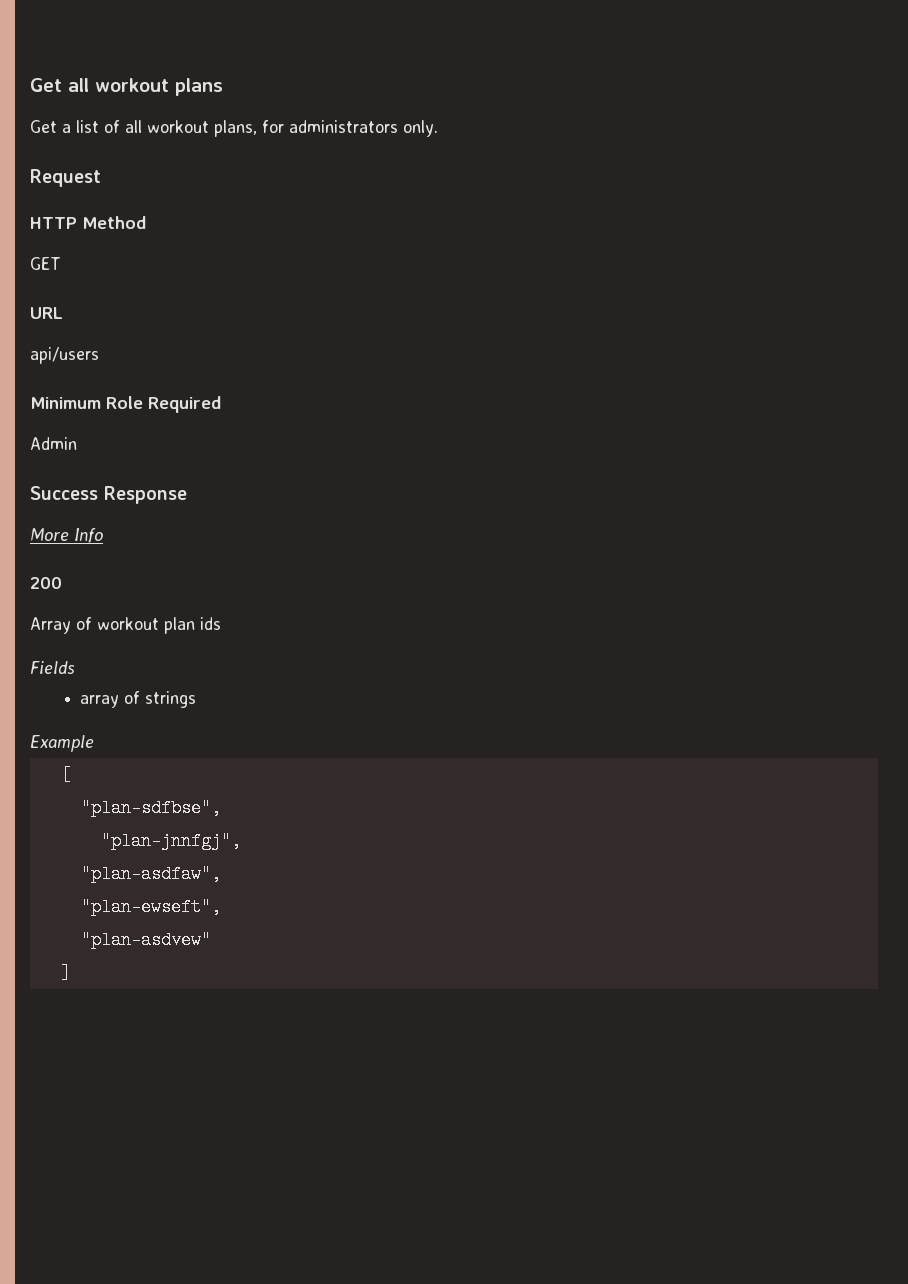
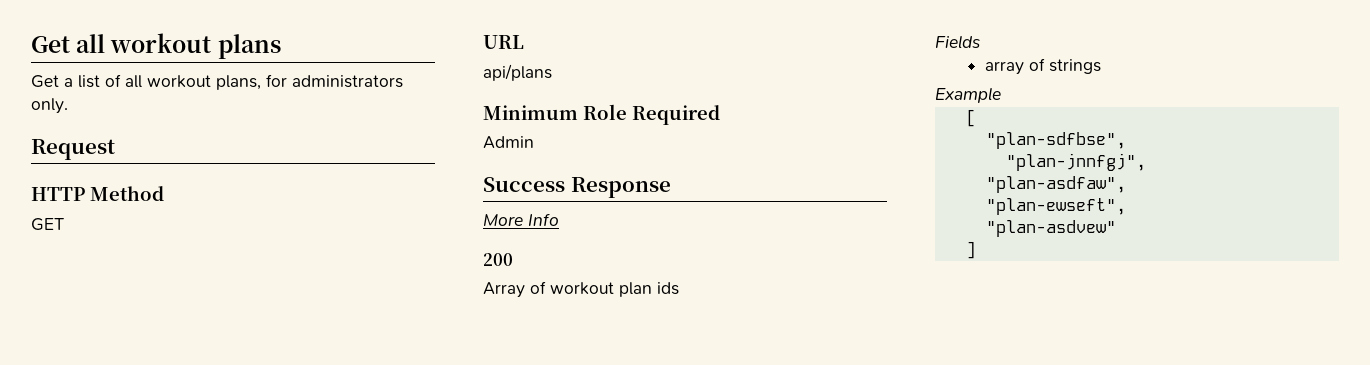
[30,347,99,364] api/users -> [483,64,552,81] api/plans

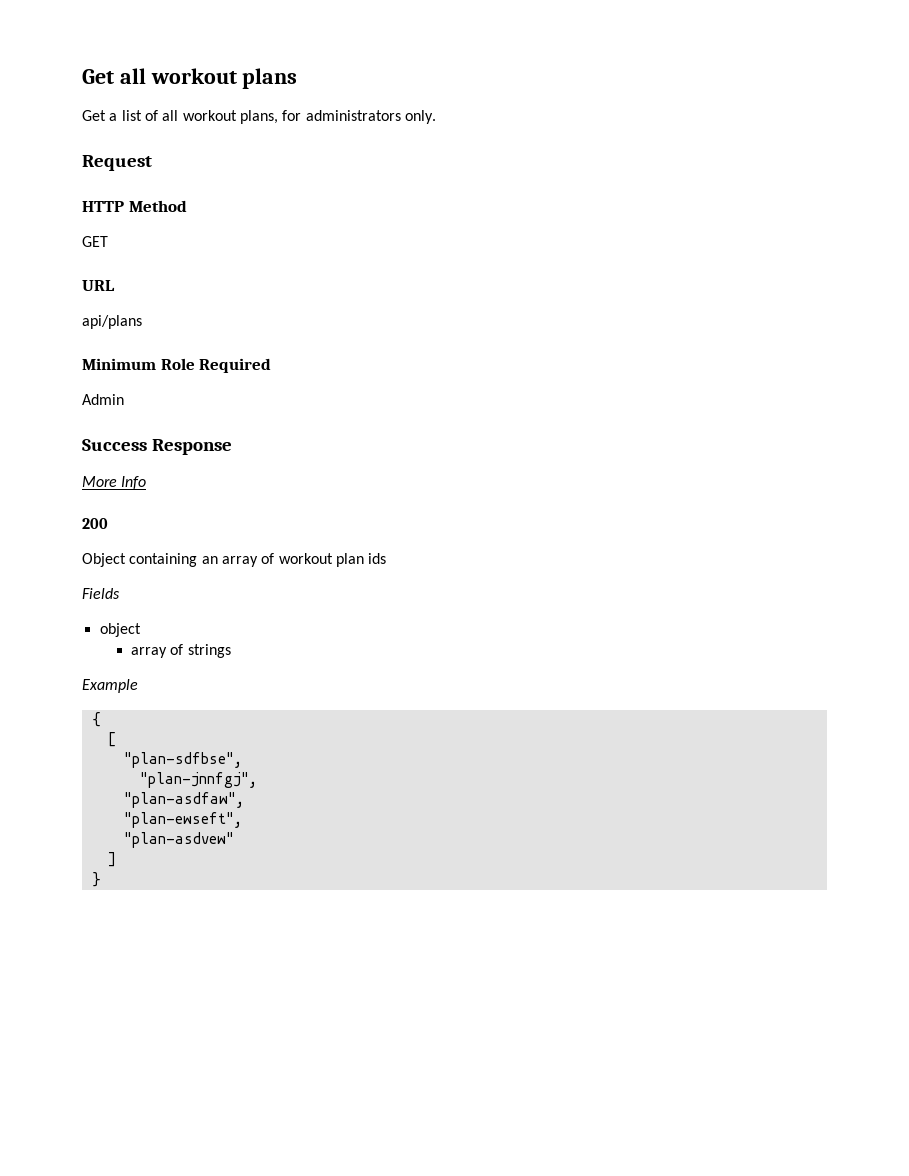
[483,282,525,298] Array -> [82,553,258,567] Object containing an array
(981, 42) none -> [99,623,141,637] // object
(1001, 95) none -> [91,712,101,727] // {
(976, 250) none -> [91,872,101,887] // }

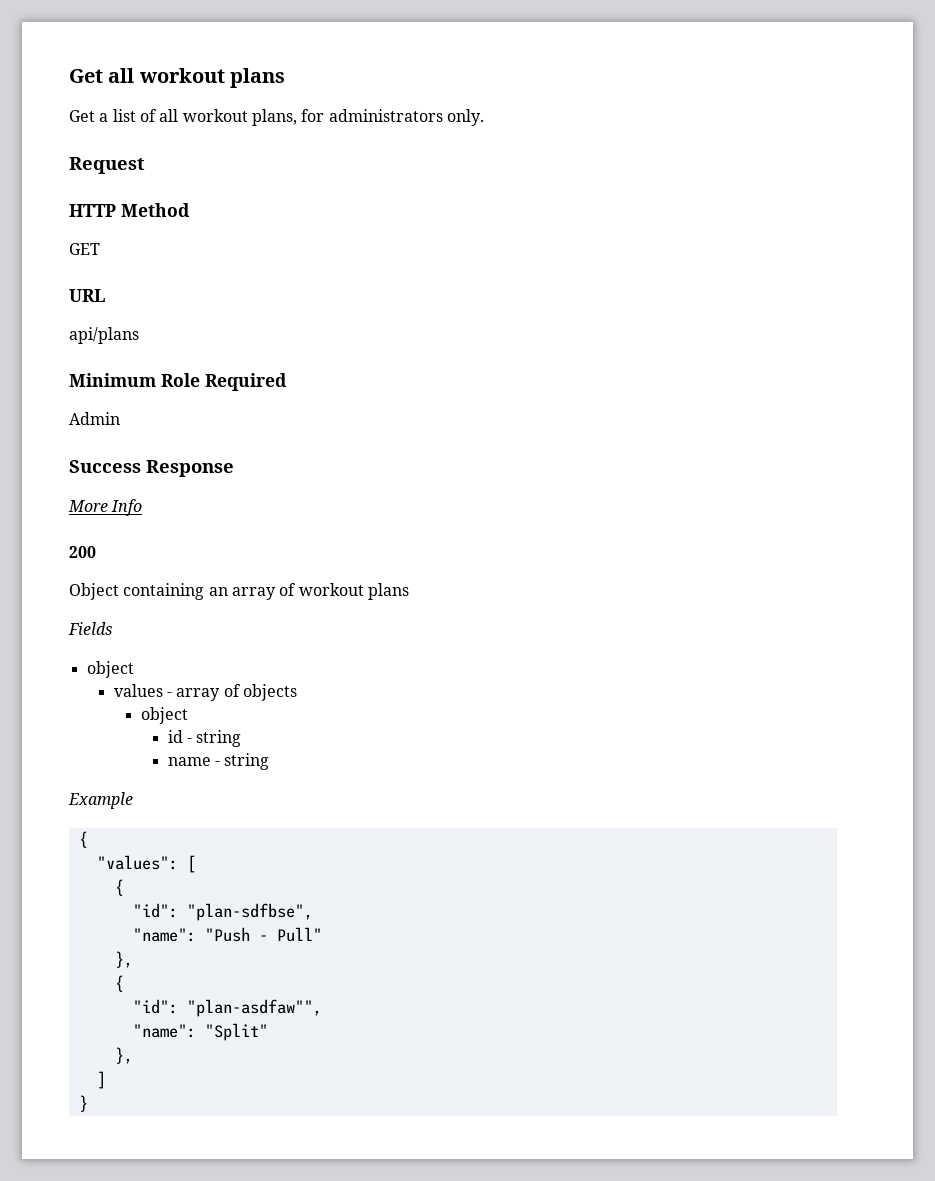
[335,553,387,567] plan ids -> [367,583,409,600] plans
[131,644,231,658] array of strings -> [113,684,297,701] [140,707,188,724] [167,730,242,747] [167,753,270,770] values - array of objects // object // id - string // name - string
(101, 719) none -> [96,855,178,870] "values":
(116, 739) none -> [114,879,124,896] [132,903,178,918] { // "id":
[139,772,257,788] [123,792,244,808] [123,812,242,828] [123,832,234,848] "plan-jnnfgj", // "plan-asdfaw", // "plan-ewseft", // "plan-asdvew" -> [132,927,322,942] [114,951,133,968] [114,975,124,992] [132,999,322,1017] [132,1023,268,1041] [114,1047,133,1064] "name": "Push - Pull" // }, // { // "id": "plan-asdfaw"", // "name": "Split" // },

